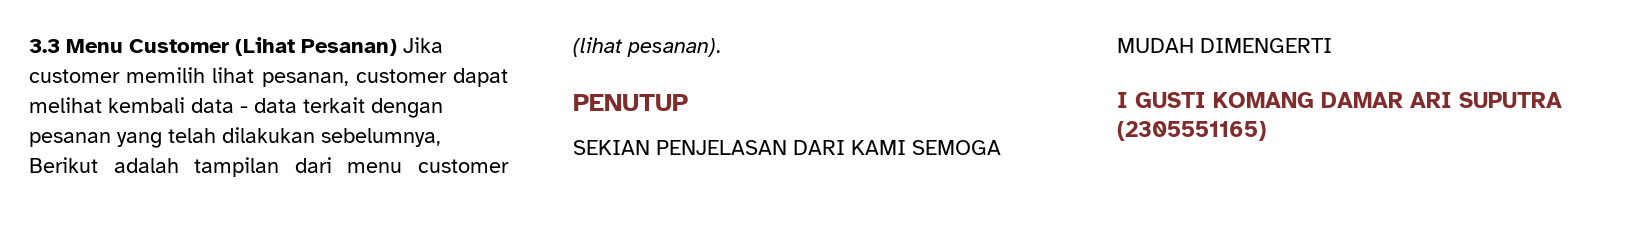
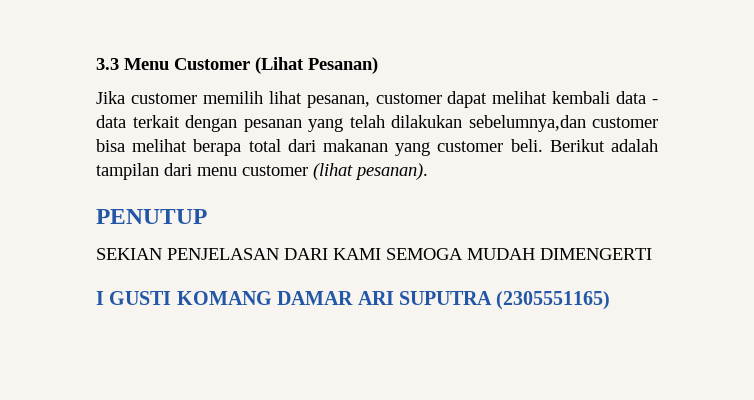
(397, 47) none -> (378, 65) //
[321,128,441,147] sebelumnya, -> [468,115,658,132] [96,139,543,156] sebelumnya,dan customer bisa melihat berapa total dari makanan yang customer beli.

